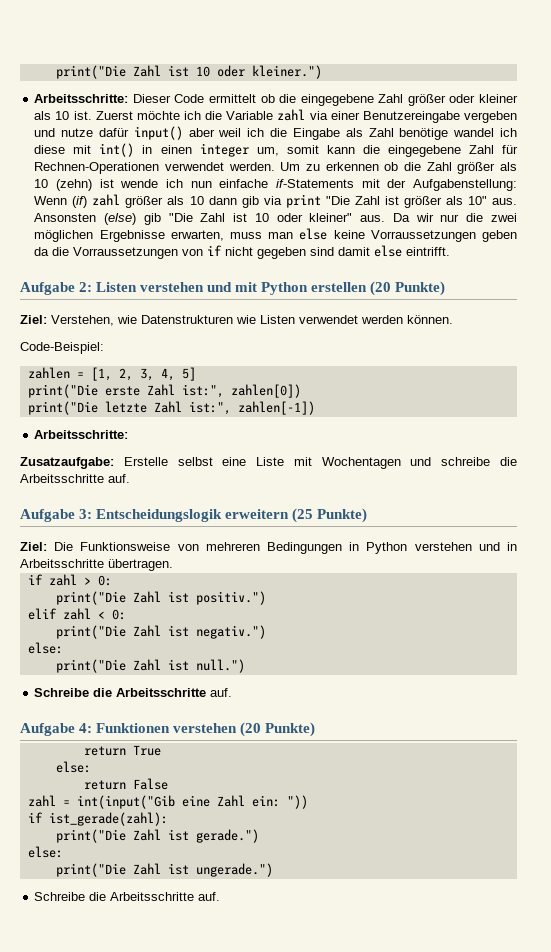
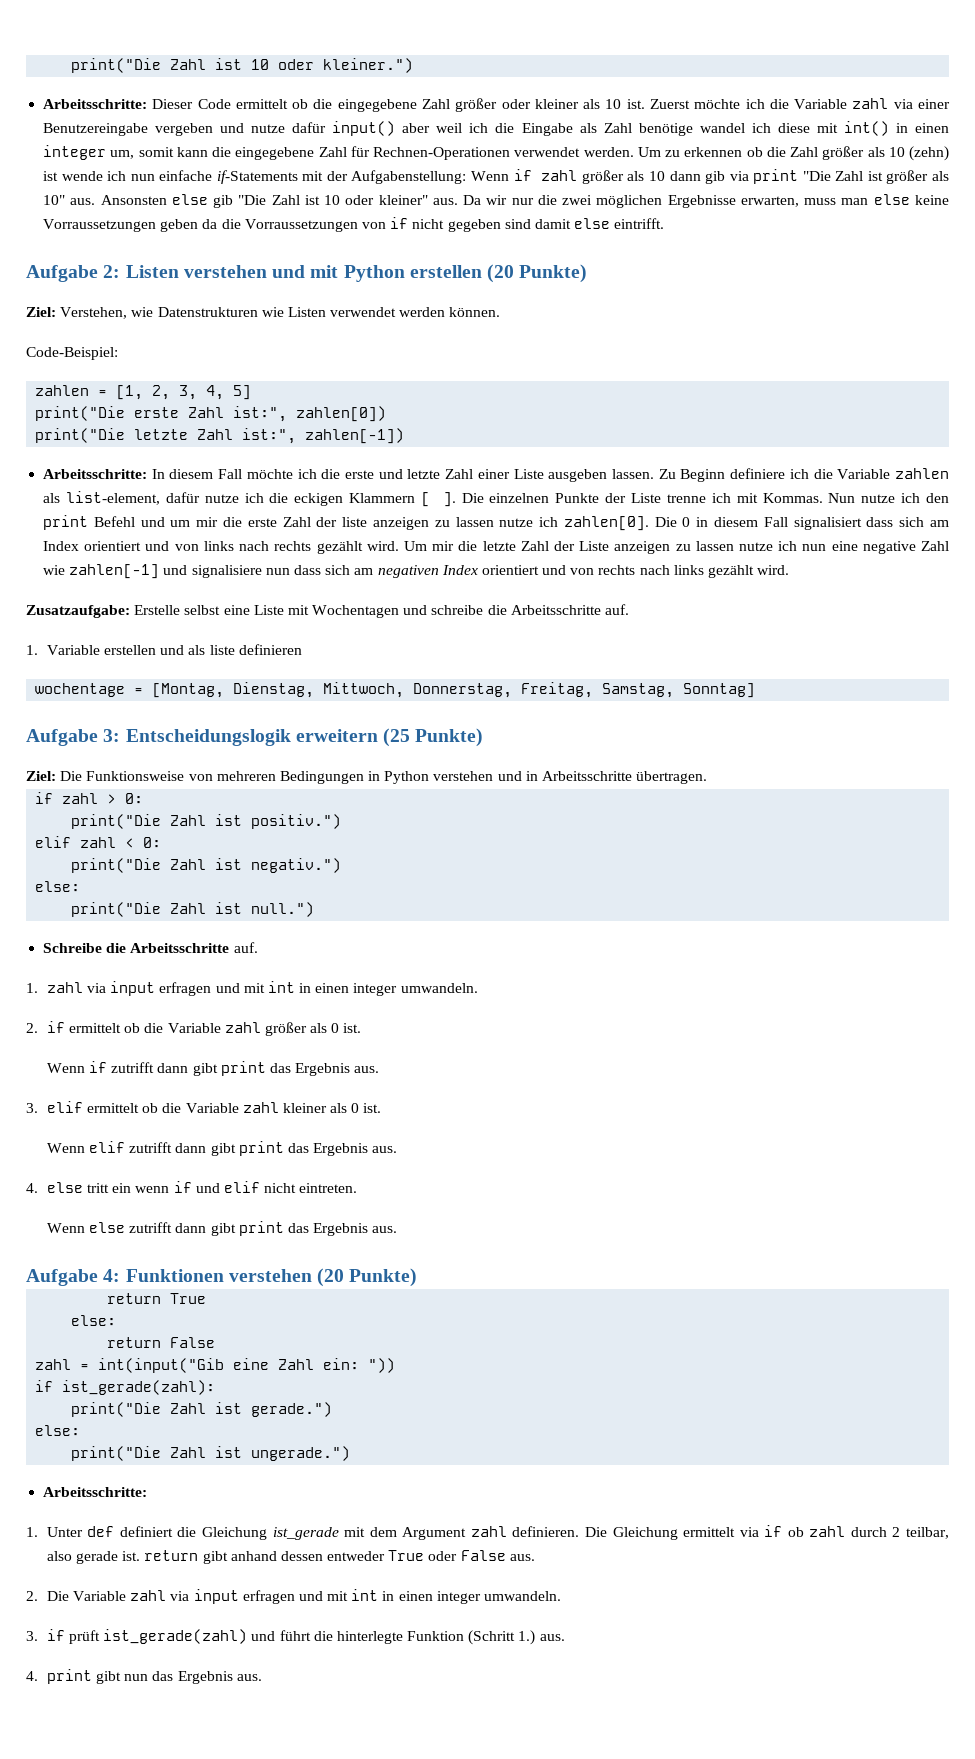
[72,196,88,208] (if) -> [513,169,532,181] if
[104,213,137,225] (else) -> [171,194,208,205] else
(129, 434) none -> [151,468,949,482] [43,491,950,507] [43,515,949,531] [43,541,949,554] [43,564,790,579] In diesem Fall möchte ich die erste und letzte Zahl einer Liste ausgeben lassen. Zu Beginn definiere ich die Variable zahlen als list-element, dafür nutze ich die eckigen Klammern [ ]. Die einzelnen Punkte der Liste trenne ich mit Kommas. Nun nutze ich den print Befehl und um mir die erste Zahl der liste anzeigen zu lassen nutze ich zahlen[0]. Die 0 in diesem Fall signalisiert dass sich am Index orientiert und von links nach rechts gezählt wird. Um mir die letzte Zahl der Liste anzeigen zu lassen nutze ich nun eine negative Zahl wie zahlen[-1] und signalisiere nun dass sich am negativen Index orientiert und von rechts nach links gezählt wird.
(130, 478) none -> [26,644,302,655] [35,682,756,698] // 1. Variable erstellen und als liste definieren // wochentage = [Montag, Dienstag, Mittwoch, Donnerstag, Freitag, Samstag, Sonntag]
(233, 692) none -> [26,981,478,996] [26,1021,362,1036] [46,1061,380,1076] [26,1101,382,1113] [46,1141,398,1156] [26,1181,358,1193] [46,1221,398,1236] // 1. zahl via input erfragen und mit int in einen integer umwandeln. // 2. if ermittelt ob die Variable zahl größer als 0 ist. // Wenn if zutrifft dann gibt print das Ergebnis aus. // 3. elif ermittelt ob die Variable zahl kleiner als 0 ist. // Wenn elif zutrifft dann gibt print das Ergebnis aus. // 4. else tritt ein wenn if und elif nicht eintreten. // Wenn else zutrifft dann gibt print das Ergebnis aus.
[34,892,221,901] Schreibe die Arbeitsschritte auf. -> [43,1487,148,1497] [26,1525,950,1540] [46,1550,535,1564] [26,1589,562,1604] [26,1629,565,1645] [26,1669,262,1684] Arbeitsschritte: // 1. Unter def definiert die Gleichung ist_gerade mit dem Argument zahl definieren. Die Gleichung ermittelt via if ob zahl durch 2 teilbar, also gerade ist. return gibt anhand dessen entweder True oder False aus. // 2. Die Variable zahl via input erfragen und mit int in einen integer umwandeln. // 3. if prüft ist_gerade(zahl) und führt die hinterlegte Funktion (Schritt 1.) aus. // 4. print gibt nun das Ergebnis aus.

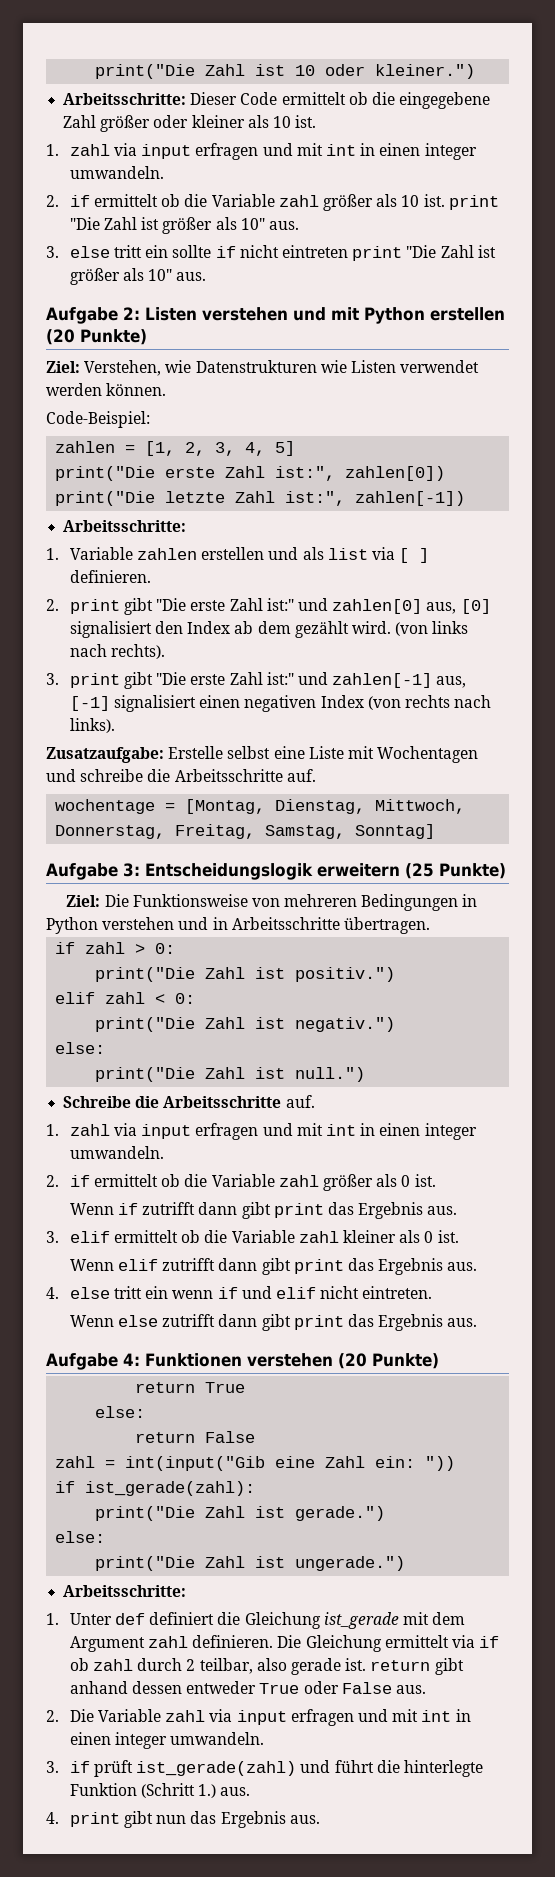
[650,98,950,109] [43,121,950,136] [43,145,949,161] [43,169,532,184] Zuerst möchte ich die Variable zahl via einer Benutzereingabe vergeben und nutze dafür input() aber weil ich die Eingabe als Zahl benötige wandel ich diese mit int() in einen integer um, somit kann die eingegebene Zahl für Rechnen-Operationen verwendet werden. Um zu erkennen ob die Zahl größer als 10 (zehn) ist wende ich nun einfache if-Statements mit der Aufgabenstellung: Wenn if -> [46,143,477,160] [69,166,164,179] [46,194,275,207] // 1. zahl via input erfragen und mit int in einen integer umwandeln. // 2. if ermittelt ob die Variable
[669,169,949,184] [43,194,949,208] [43,217,665,232] dann gib via print "Die Zahl ist größer als 10" aus. Ansonsten else gib "Die Zahl ist 10 oder kleiner" aus. Da wir nur die zwei möglichen Ergebnisse erwarten, muss man else keine Vorraussetzungen geben da die Vorraussetzungen von if nicht gegeben sind damit else eintrifft. -> [423,194,499,210] [69,217,300,234] [46,245,496,261] [69,268,207,285] ist. print "Die Zahl ist größer als 10" aus. // 3. else tritt ein sollte if nicht eintreten print "Die Zahl ist größer als 10" aus.
[151,468,949,482] [43,491,950,507] [43,515,949,531] [43,541,949,554] [43,564,790,579] In diesem Fall möchte ich die erste und letzte Zahl einer Liste ausgeben lassen. Zu Beginn definiere ich die Variable zahlen als list-element, dafür nutze ich die eckigen Klammern [ ]. Die einzelnen Punkte der Liste trenne ich mit Kommas. Nun nutze ich den print Befehl und um mir die erste Zahl der liste anzeigen zu lassen nutze ich zahlen[0]. Die 0 in diesem Fall signalisiert dass sich am Index orientiert und von links nach rechts gezählt wird. Um mir die letzte Zahl der Liste anzeigen zu lassen nutze ich nun eine negative Zahl wie zahlen[-1] und signalisiere nun dass sich am negativen Index orientiert und von rechts nach links gezählt wird. -> [46,547,430,563] [69,570,151,583] [46,598,491,615] [69,621,469,638] [69,644,166,659] [46,672,467,689] [69,695,492,712] [69,718,115,733] // 1. Variable zahlen erstellen und als list via [ ] definieren. // 2. print gibt "Die erste Zahl ist:" und zahlen[0] aus, [0] signalisiert den Index ab dem gezählt wird. (von links nach rechts). // 3. print gibt "Die erste Zahl ist:" und zahlen[-1] aus, [-1] signalisiert einen negativen Index (von rechts nach links).
[26,644,302,655] // 1. Variable erstellen und als liste definieren -> (316, 775) none

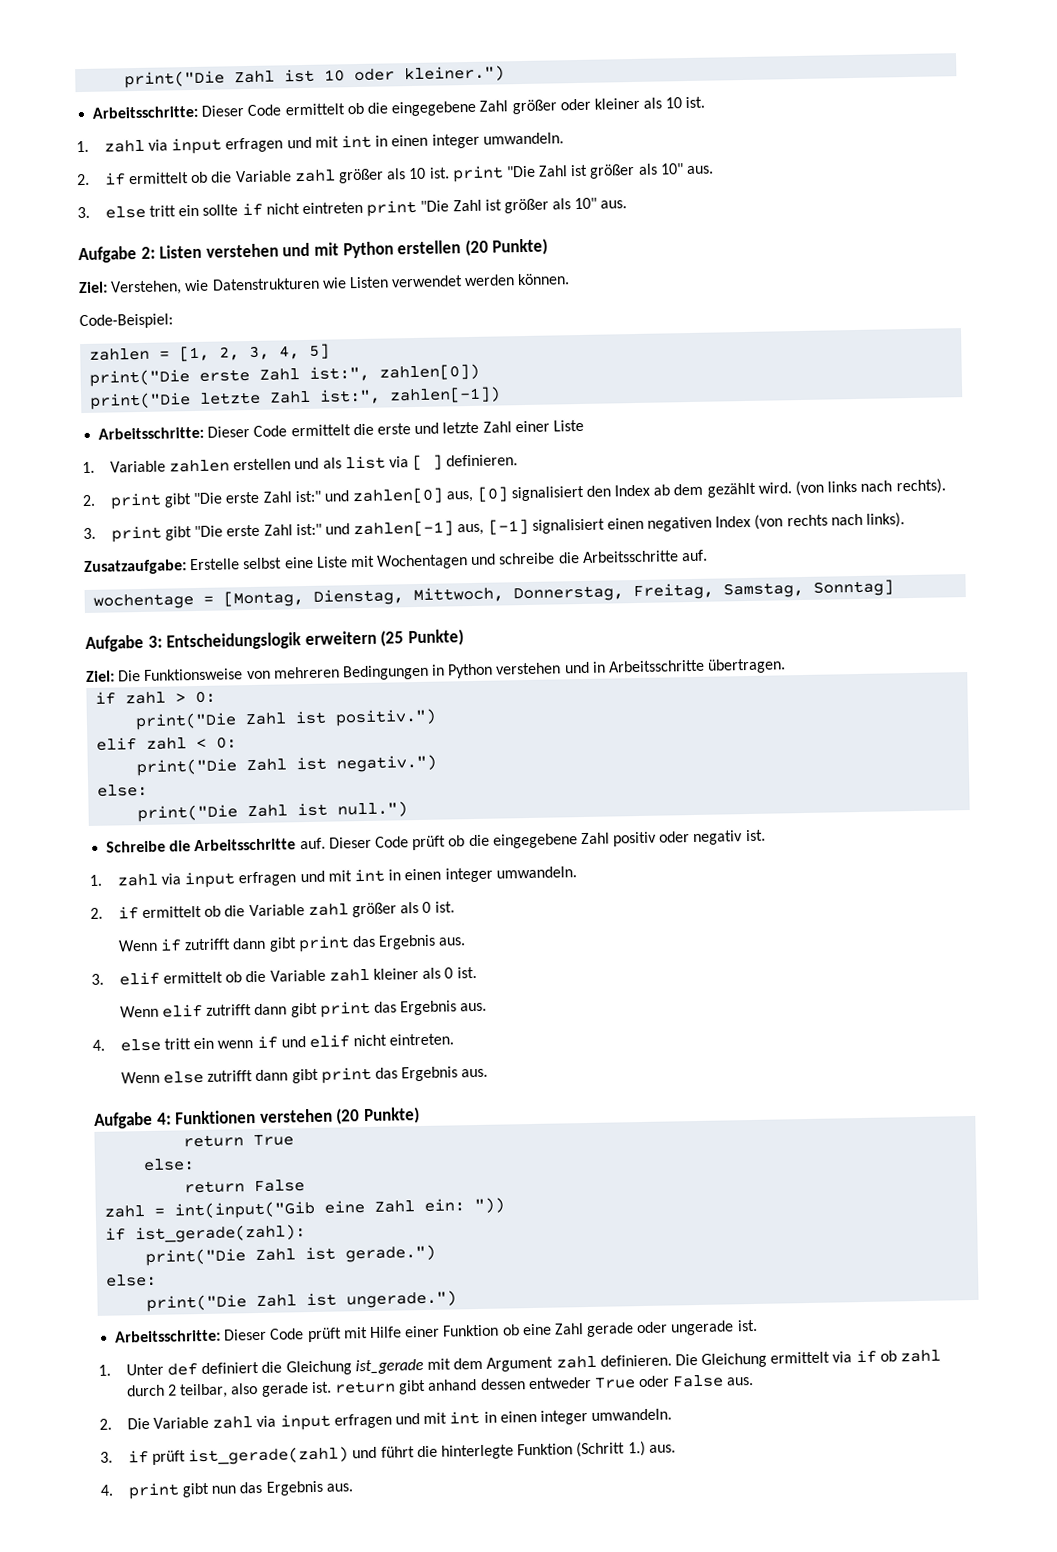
(187, 526) none -> [207,419,584,438] Dieser Code ermittelt die erste und letzte Zahl einer Liste
(315, 1101) none -> [328,829,766,851] Dieser Code prüft ob die eingegebene Zahl positiv oder negativ ist.
(187, 1591) none -> [223,1319,758,1343] Dieser Code prüft mit Hilfe einer Funktion ob eine Zahl gerade oder ungerade ist.

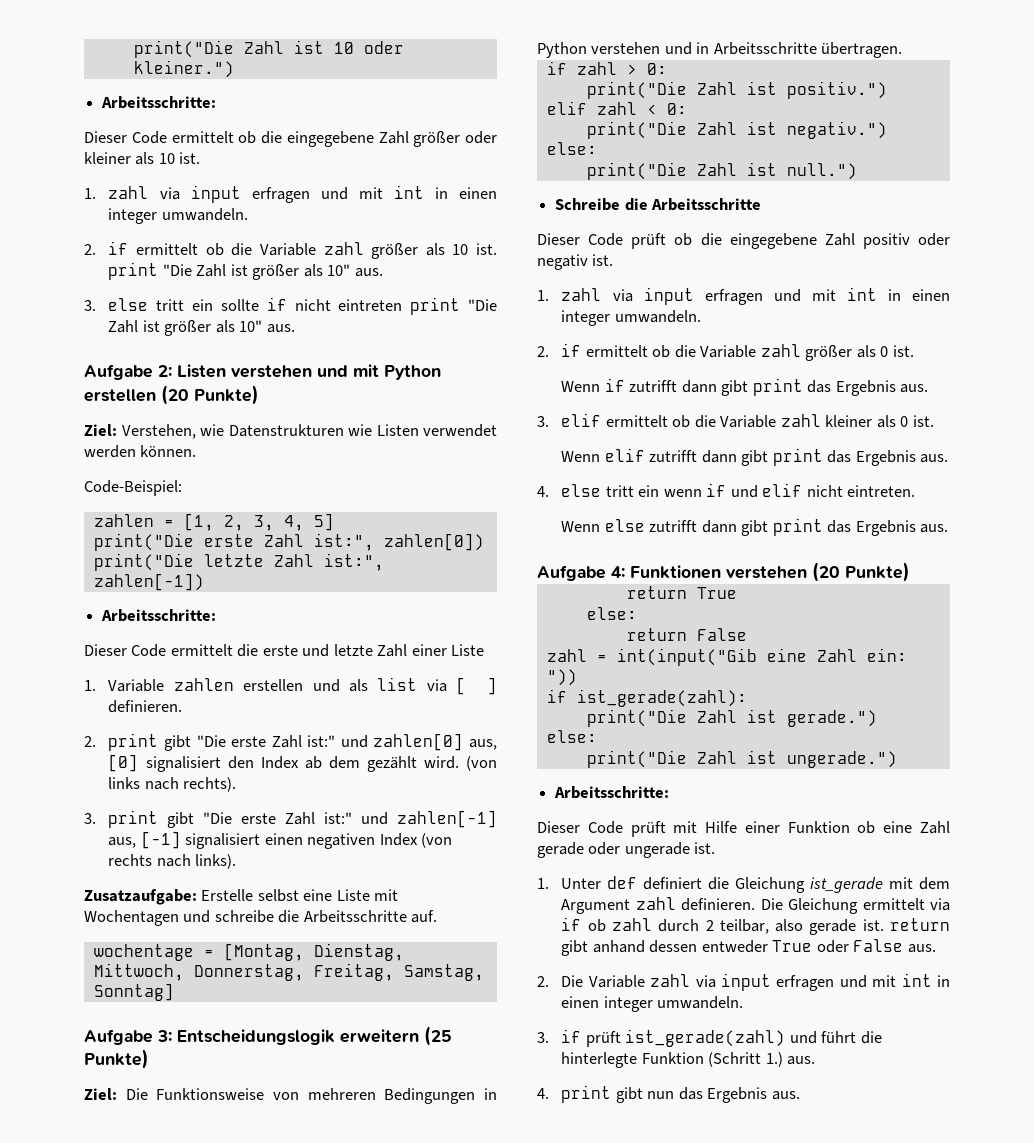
(199, 112) none -> (217, 102) //
(205, 433) none -> (217, 615) //
[299,837,326,850] auf. -> (762, 204) //
(222, 1336) none -> (670, 792) //

